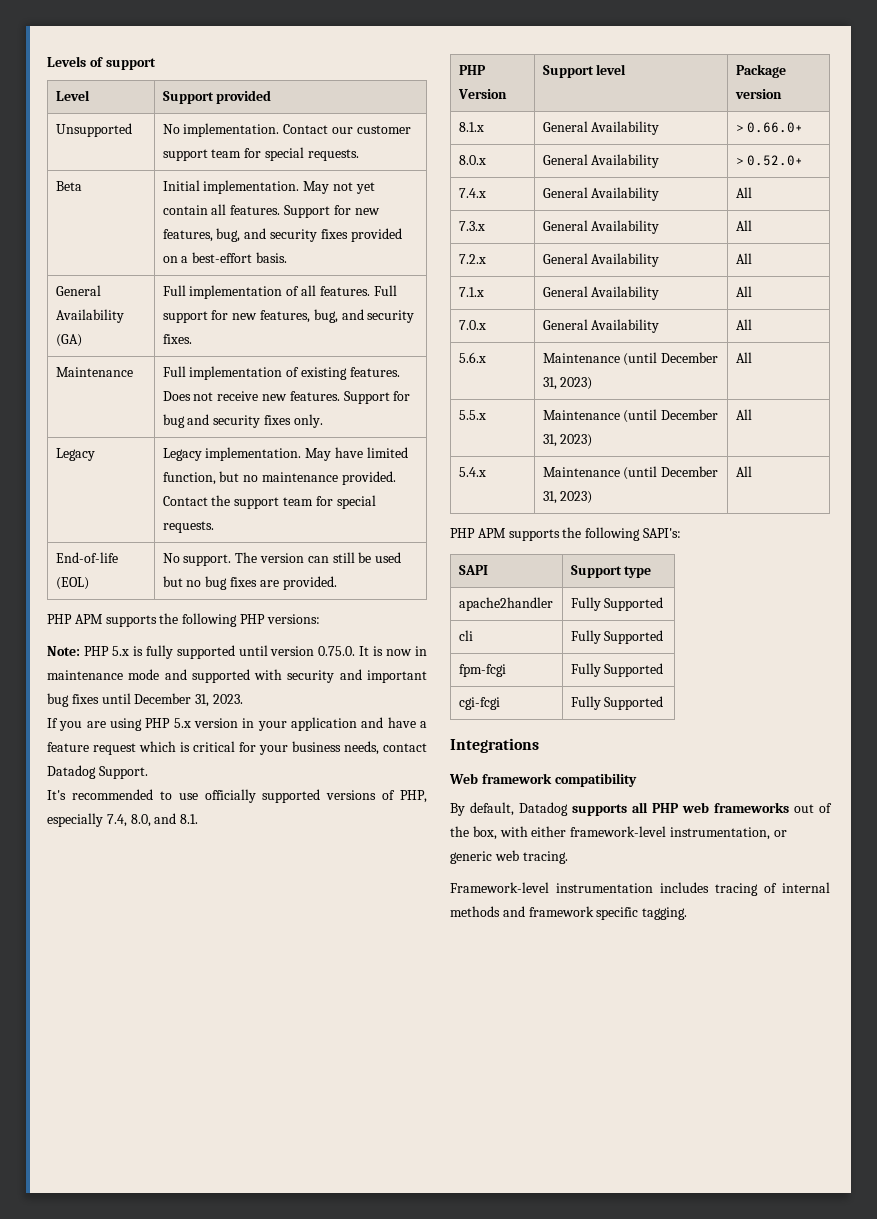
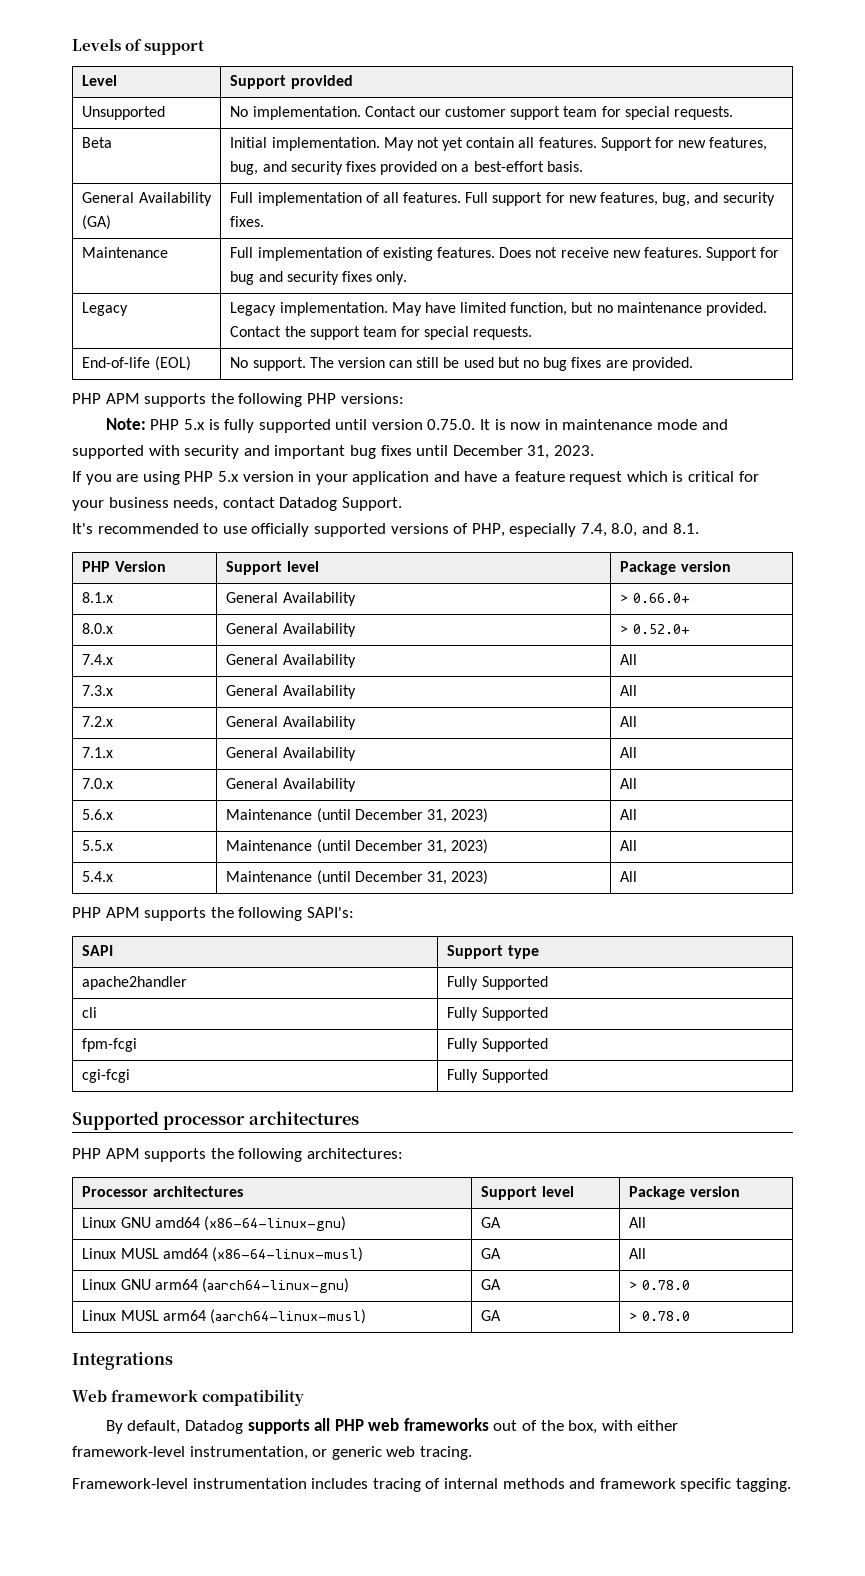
(664, 703) none -> [72,1111,359,1130] [72,1148,403,1162] [82,1186,243,1197] [481,1186,574,1200] [629,1186,740,1200] [82,1216,346,1231] [481,1217,502,1228] [629,1217,647,1228] [82,1247,363,1262] [481,1248,502,1259] [629,1248,647,1259] [82,1278,349,1293] [481,1279,502,1290] [629,1280,690,1290] [82,1309,366,1324] [481,1310,502,1321] [629,1311,690,1321] // Supported processor architectures // PHP APM supports the following architectures: // Processor architectures | Support level | Package version // Linux GNU amd64 (x86-64-linux-gnu) | GA | All // Linux MUSL amd64 (x86-64-linux-musl) | GA | All // Linux GNU arm64 (aarch64-linux-gnu) | GA | > 0.78.0 // Linux MUSL arm64 (aarch64-linux-musl) | GA | > 0.78.0

